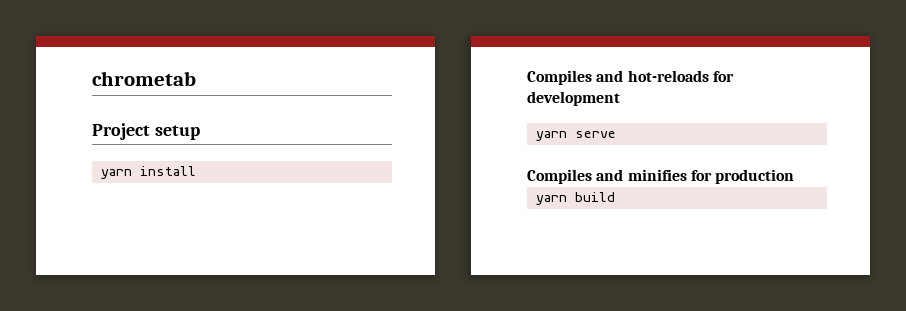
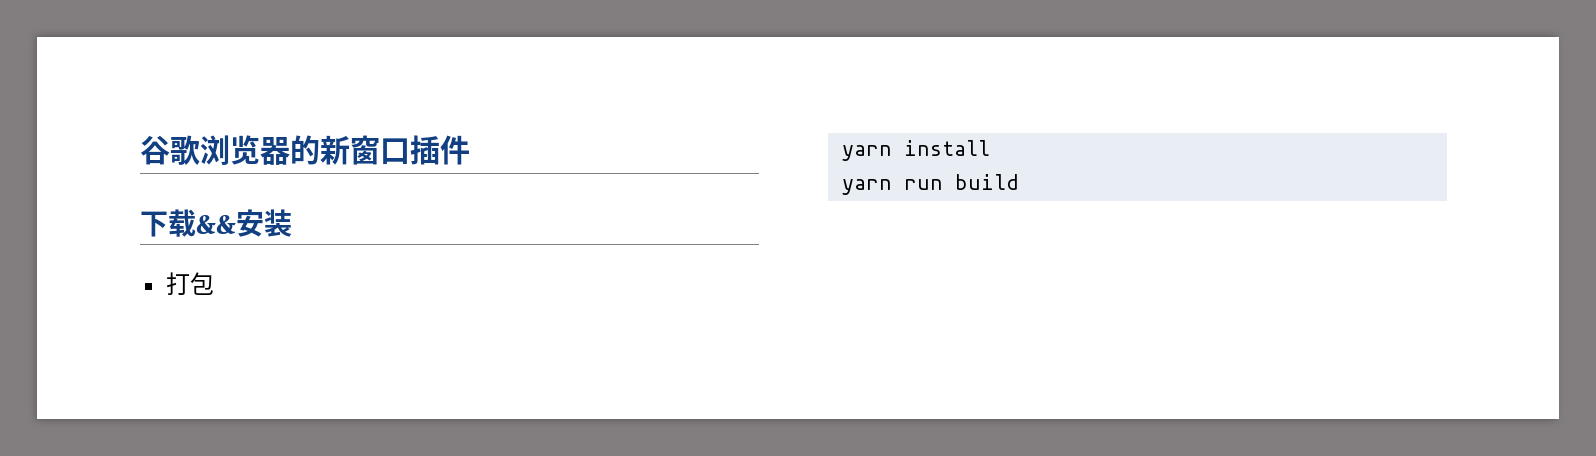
[92,71,196,86] [92,123,200,140] [100,166,196,179] [527,70,734,85] [527,91,620,106] [535,131,616,141] [527,169,795,184] [535,195,567,205] chrometab // Project setup // yarn install // Compiles and hot-reloads for development // yarn serve // Compiles and minifies for production // yarn -> [140,135,470,166] [140,209,292,237] [166,272,215,295] [842,140,991,161] [842,179,944,195] 谷歌浏览器的新窗口插件 // 下载&&安装 // 打包 // yarn install // yarn run

